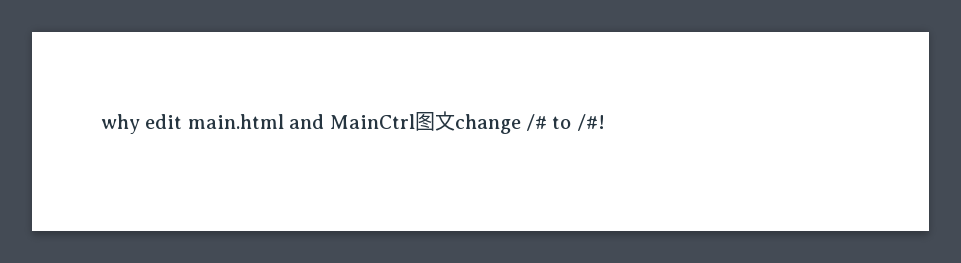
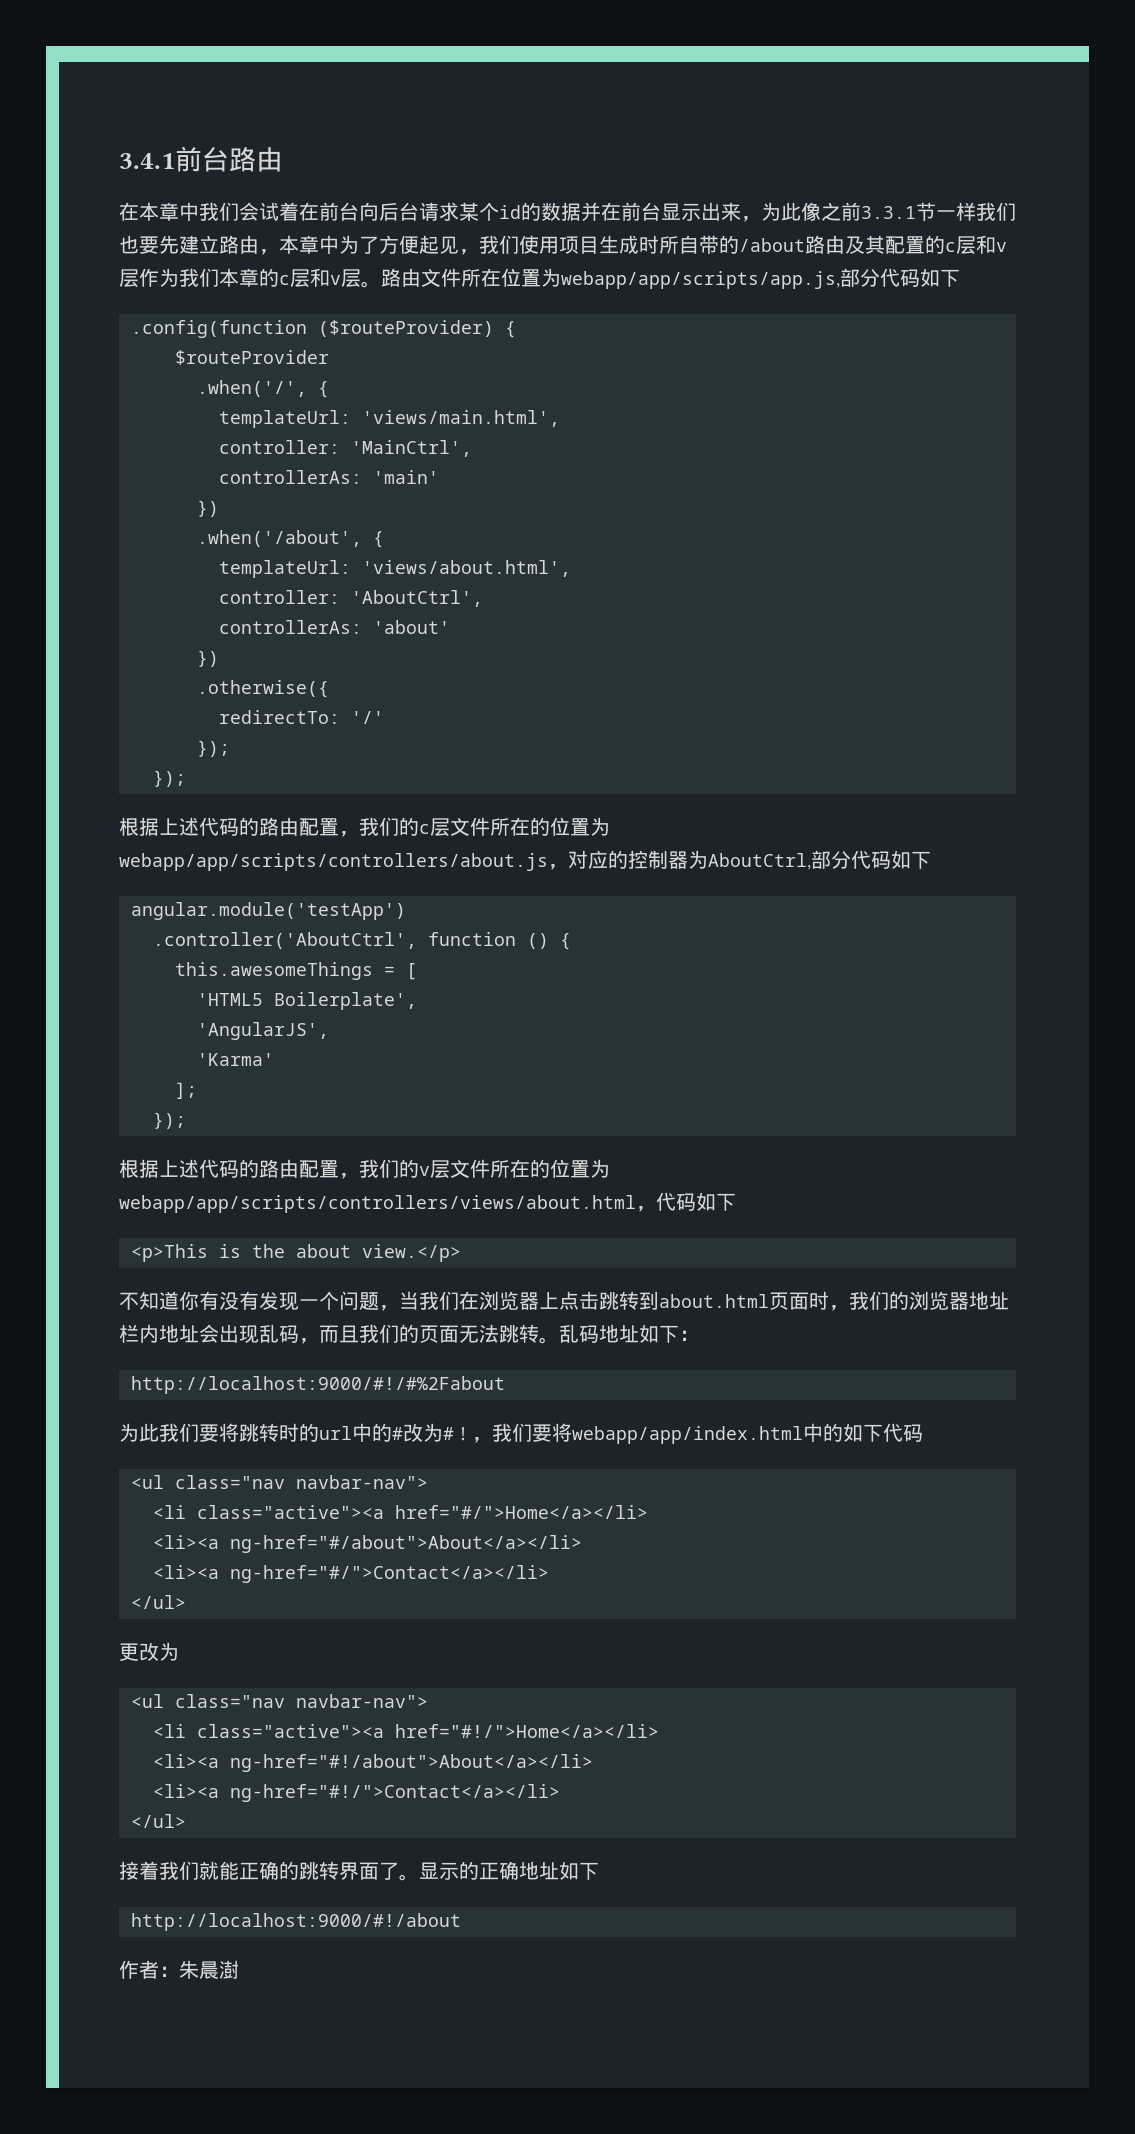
[101,111,605,134] why edit main.html and MainCtrl图文change /# to /#! -> [119,146,283,172] [119,202,1016,222] [119,235,1007,255] [119,268,960,289] [131,320,516,338] [175,350,329,365] [197,380,329,398] [219,410,560,428] [219,440,472,457] [219,470,439,484] [197,500,219,517] [197,530,384,548] [219,560,571,578] [219,590,483,607] [219,620,450,634] [197,650,219,667] [197,680,329,698] [219,710,384,724] [197,740,230,757] [153,770,186,787] [119,817,610,837] [119,850,931,871] [131,902,406,920] [153,932,571,950] [175,962,417,980] [197,992,417,1010] [197,1022,329,1040] [197,1053,274,1066] [175,1082,197,1099] [153,1112,186,1129] [119,1159,610,1179] [119,1192,736,1213] [131,1244,461,1262] [119,1291,1009,1311] [119,1324,699,1344] [131,1376,505,1394] [119,1423,923,1444] [131,1475,428,1489] [153,1505,648,1519] [153,1535,582,1553] [153,1565,549,1583] [131,1595,186,1609] [119,1642,179,1661] [131,1694,428,1708] [153,1724,659,1738] [153,1754,593,1772] [153,1784,560,1802] [131,1814,186,1828] [119,1861,599,1881] [131,1913,461,1931] [119,1960,239,1979] 3.4.1前台路由 // 在本章中我们会试着在前台向后台请求某个id的数据并在前台显示出来，为此像之前3.3.1节一样我们也要先建立路由，本章中为了方便起见，我们使用项目生成时所自带的/about路由及其配置的c层和v层作为我们本章的c层和v层。路由文件所在位置为webapp/app/scripts/app.js,部分代码如下 // .config(function ($routeProvider) { // $routeProvider // .when('/', { // templateUrl: 'views/main.html', // controller: 'MainCtrl', // controllerAs: 'main' // }) // .when('/about', { // templateUrl: 'views/about.html', // controller: 'AboutCtrl', // controllerAs: 'about' // }) // .otherwise({ // redirectTo: '/' // }); // }); // 根据上述代码的路由配置，我们的c层文件所在的位置为webapp/app/scripts/controllers/about.js，对应的控制器为AboutCtrl,部分代码如下 // angular.module('testApp') // .controller('AboutCtrl', function () { // this.awesomeThings = [ // 'HTML5 Boilerplate', // 'AngularJS', // 'Karma' // ]; // }); // 根据上述代码的路由配置，我们的v层文件所在的位置为webapp/app/scripts/controllers/views/about.html，代码如下 // <p>This is the about view.</p> // 不知道你有没有发现一个问题，当我们在浏览器上点击跳转到about.html页面时，我们的浏览器地址栏内地址会出现乱码，而且我们的页面无法跳转。乱码地址如下： // http://localhost:9000/#!/#%2Fabout // 为此我们要将跳转时的url中的#改为#！，我们要将webapp/app/index.html中的如下代码 // <ul class="nav navbar-nav"> // <li class="active"><a href="#/">Home</a></li> // <li><a ng-href="#/about">About</a></li> // <li><a ng-href="#/">Contact</a></li> // </ul> // 更改为 // <ul class="nav navbar-nav"> // <li class="active"><a href="#!/">Home</a></li> // <li><a ng-href="#!/about">About</a></li> // <li><a ng-href="#!/">Contact</a></li> // </ul> // 接着我们就能正确的跳转界面了。显示的正确地址如下 // http://localhost:9000/#!/about // 作者：朱晨澍

